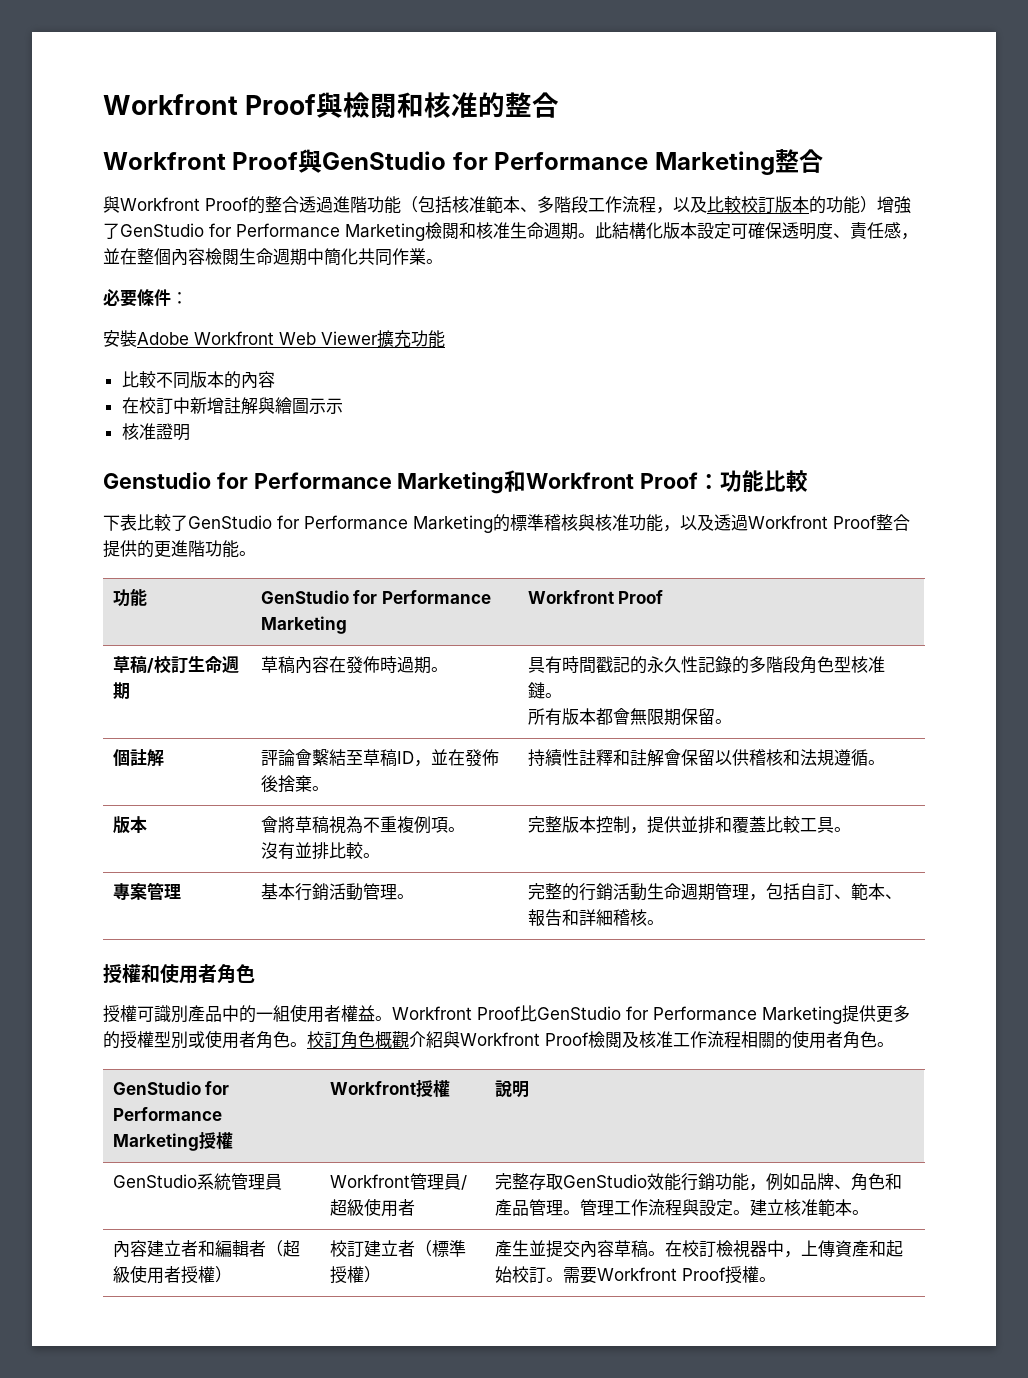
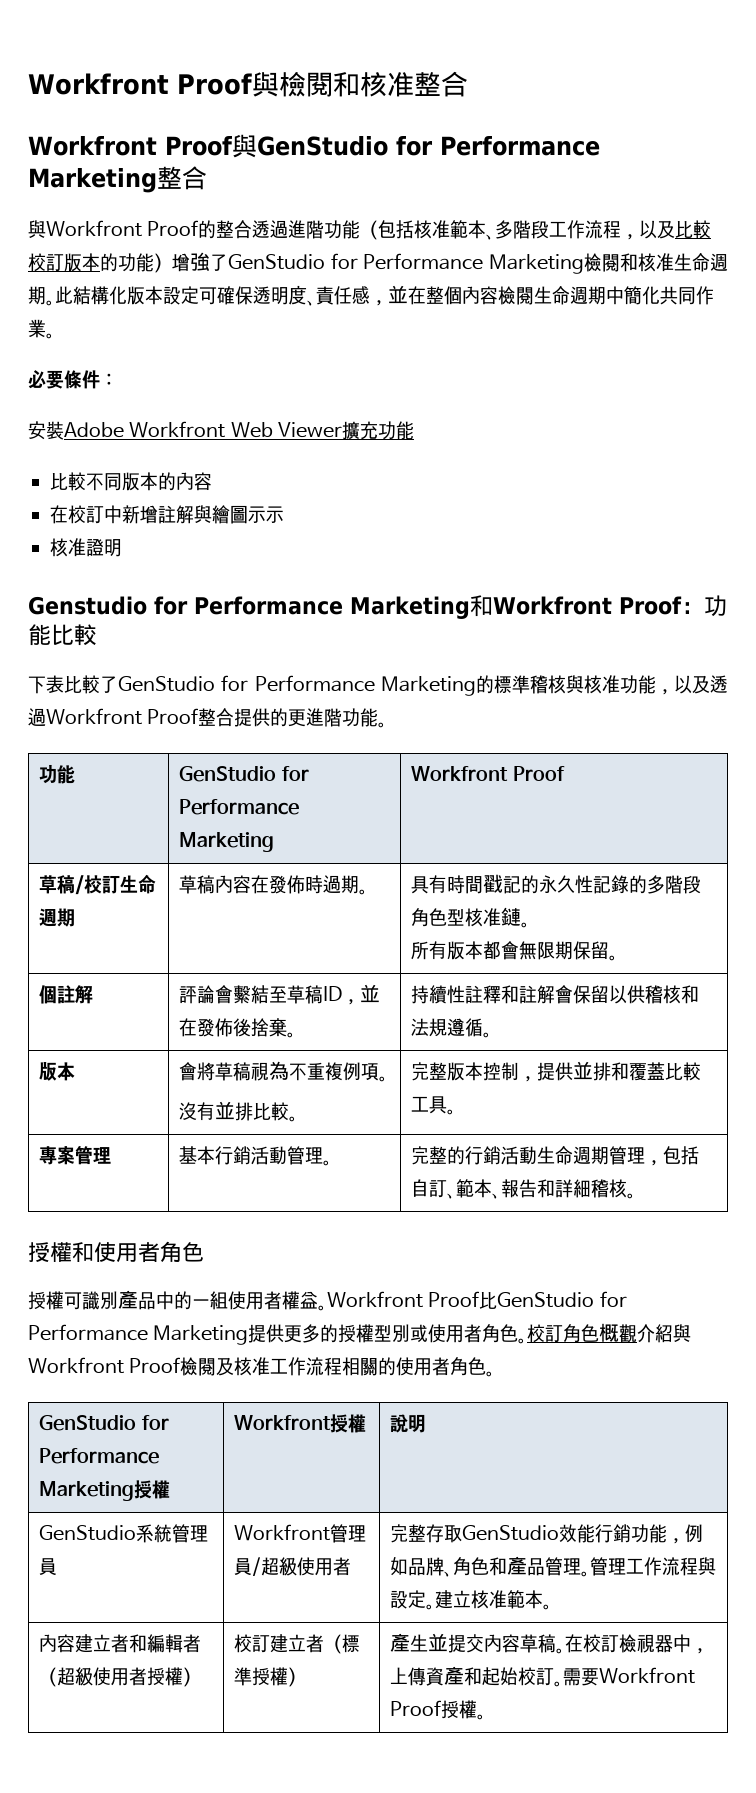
[478,92,506,118] 的 -> (414, 84) none

